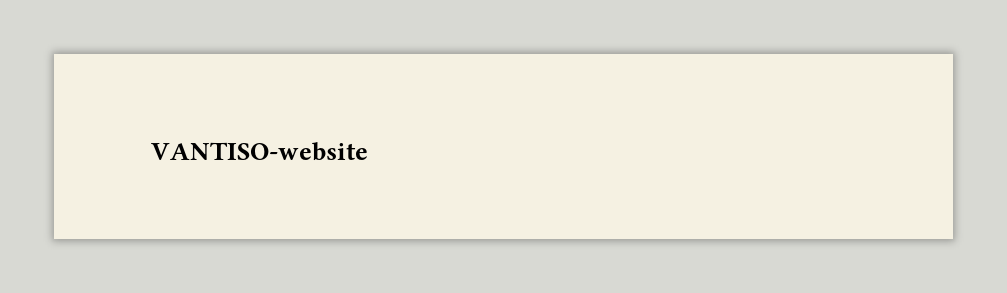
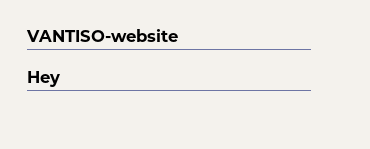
(368, 151) none -> [27,71,60,87] // Hey

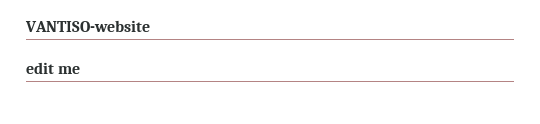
[27,71,60,87] Hey -> [26,62,81,74] edit me

